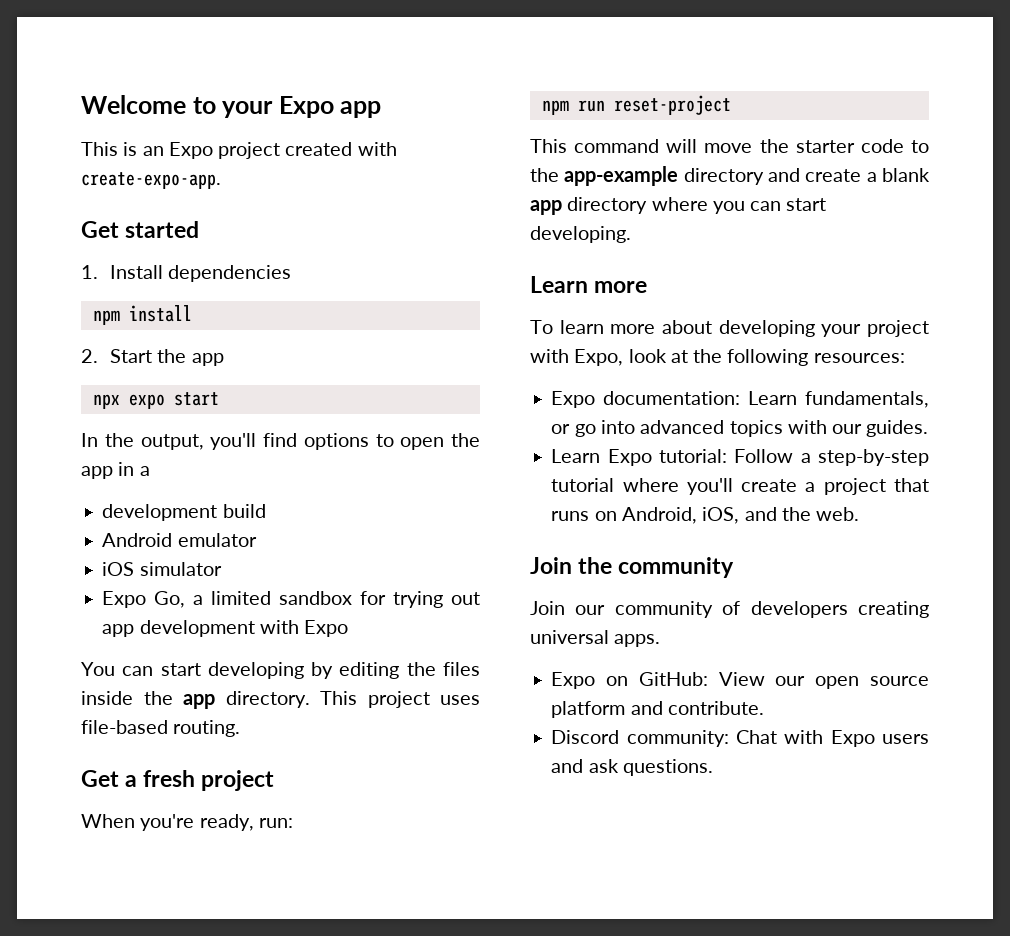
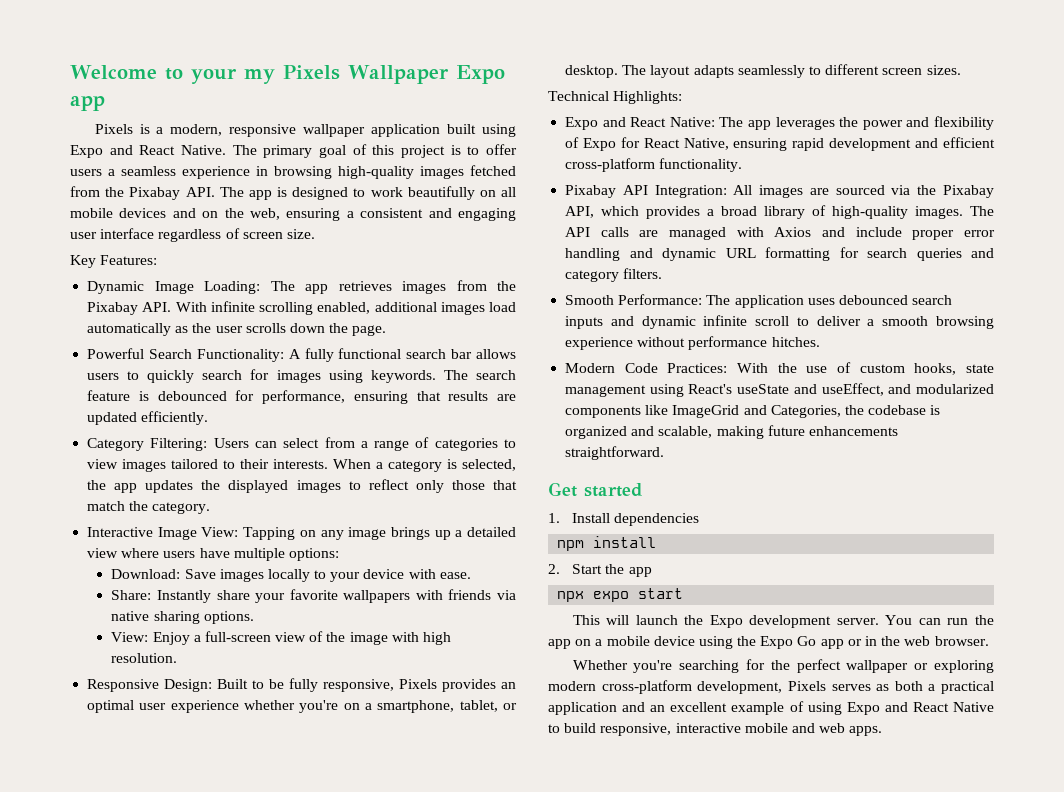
(274, 109) none -> [243,65,449,84] my Pixels Wallpaper
[81,142,397,159] [81,172,221,189] This is an Expo project created with create-expo-app. -> [94,124,516,137] [70,144,518,158] [70,165,516,179] [70,186,516,200] [70,208,516,221] [70,228,315,242] [70,255,158,268] [87,280,516,294] [87,301,516,315] [87,323,387,336] [87,348,516,362] [87,369,516,383] [87,390,516,404] [87,411,209,425] [87,437,516,451] [87,459,516,472] [87,479,517,493] [87,501,211,514] [87,527,516,540] [87,548,339,561] [111,569,471,582] [111,589,516,603] [111,611,254,624] [111,631,451,645] [111,653,178,663] [87,678,516,692] [87,700,517,713] [565,64,961,78] [548,91,683,104] [565,116,994,130] [565,137,995,151] [565,158,743,172] [565,185,994,198] [565,205,995,219] [565,227,995,240] [565,247,994,261] [565,268,663,282] [565,294,953,308] [565,315,994,329] [565,336,820,350] [565,362,994,375] [565,383,994,397] [565,405,941,418] [565,425,898,439] [565,446,665,460] Pixels is a modern, responsive wallpaper application built using Expo and React Native. The primary goal of this project is to offer users a seamless experience in browsing high-quality images fetched from the Pixabay API. The app is designed to work beautifully on all mobile devices and on the web, ensuring a consistent and engaging user interface regardless of screen size. // Key Features: // Dynamic Image Loading: The app retrieves images from the Pixabay API. With infinite scrolling enabled, additional images load automatically as the user scrolls down the page. // Powerful Search Functionality: A fully functional search bar allows users to quickly search for images using keywords. The search feature is debounced for performance, ensuring that results are updated efficiently. // Category Filtering: Users can select from a range of categories to view images tailored to their interests. When a category is selected, the app updates the displayed images to reflect only those that match the category. // Interactive Image View: Tapping on any image brings up a detailed view where users have multiple options: // Download: Save images locally to your device with ease. // Share: Instantly share your favorite wallpapers with friends via native sharing options. // View: Enjoy a full-screen view of the image with high resolution. // Responsive Design: Built to be fully responsive, Pixels provides an optimal user experience whether you're on a smartphone, tablet, or desktop. The layout adapts seamlessly to different screen sizes. // Technical Highlights: // Expo and React Native: The app leverages the power and flexibility of Expo for React Native, ensuring rapid development and efficient cross-platform functionality. // Pixabay API Integration: All images are sourced via the Pixabay API, which provides a broad library of high-quality images. The API calls are managed with Axios and include proper error handling and dynamic URL formatting for search queries and category filters. // Smooth Performance: The application uses debounced search inputs and dynamic infinite scroll to deliver a smooth browsing experience without performance hitches. // Modern Code Practices: With the use of custom hooks, state management using React's useState and useEffect, and modularized components like ImageGrid and Categories, the codebase is organized and scalable, making future enhancements straightforward.
[81,433,480,450] [81,462,150,479] [102,504,266,521] [102,533,257,547] [102,562,222,576] [102,591,481,608] [102,620,349,637] [81,662,480,679] [81,691,480,709] [81,720,241,737] [81,770,275,791] [81,814,293,831] [541,95,731,115] [530,139,929,153] [530,166,930,186] [530,197,827,215] [530,226,631,243] [530,276,648,293] [530,320,929,337] [530,349,905,366] [551,391,929,408] [551,420,929,437] [551,449,929,466] [551,478,929,495] [551,507,860,524] [530,557,735,578] [530,601,929,618] [530,630,661,647] [551,672,929,689] [551,701,764,718] [551,730,929,747] [551,759,713,776] In the output, you'll find options to open the app in a // development build // Android emulator // iOS simulator // Expo Go, a limited sandbox for trying out app development with Expo // You can start developing by editing the files inside the app directory. This project uses file-based routing. // Get a fresh project // When you're ready, run: // npm run reset-project // This command will move the starter code to the app-example directory and create a blank app directory where you can start developing. // Learn more // To learn more about developing your project with Expo, look at the following resources: // Expo documentation: Learn fundamentals, or go into advanced topics with our guides. // Learn Expo tutorial: Follow a step-by-step tutorial where you'll create a project that runs on Android, iOS, and the web. // Join the community // Join our community of developers creating universal apps. // Expo on GitHub: View our open source platform and contribute. // Discord community: Chat with Expo users and ask questions. -> [572,615,994,628] [548,636,989,649] [572,659,994,673] [548,680,994,694] [548,701,994,715] [548,723,883,736] This will launch the Expo development server. You can run the app on a mobile device using the Expo Go app or in the web browser. // Whether you're searching for the perfect wallpaper or exploring modern cross-platform development, Pixels serves as both a practical application and an excellent example of using Expo and React Native to build responsive, interactive mobile and web apps.

